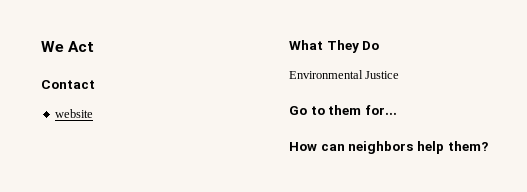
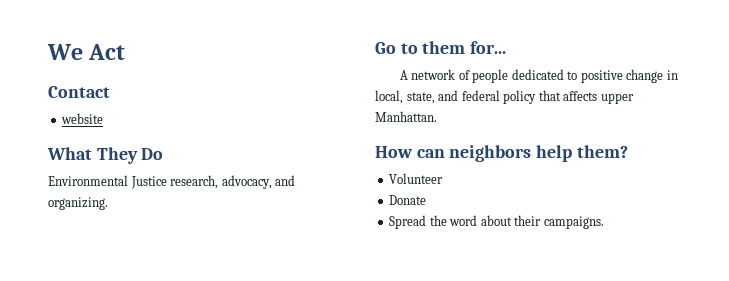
(400, 75) none -> [170,175,296,189] [48,197,108,210] research, advocacy, and organizing.
(397, 110) none -> [399,69,678,83] [375,90,634,104] [375,111,437,122] // A network of people dedicated to positive change in local, state, and federal policy that affects upper Manhattan.
(488, 146) none -> [389,173,444,184] [389,195,427,205] [389,215,604,229] // Volunteer // Donate // Spread the word about their campaigns.

